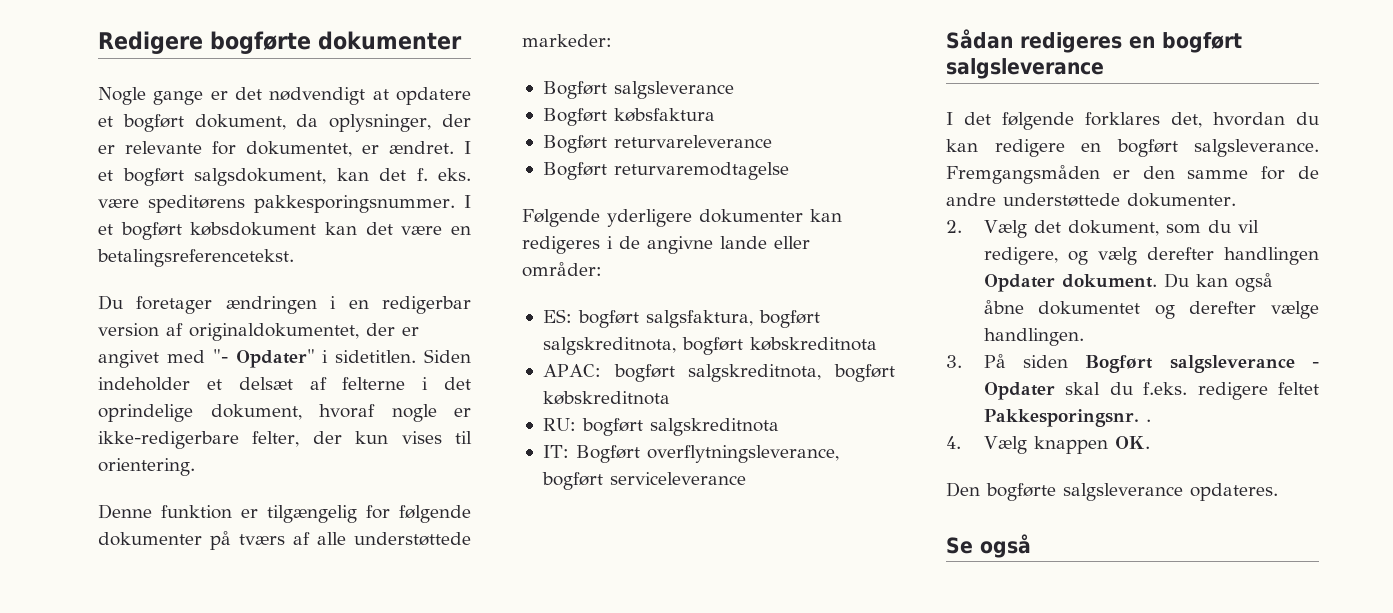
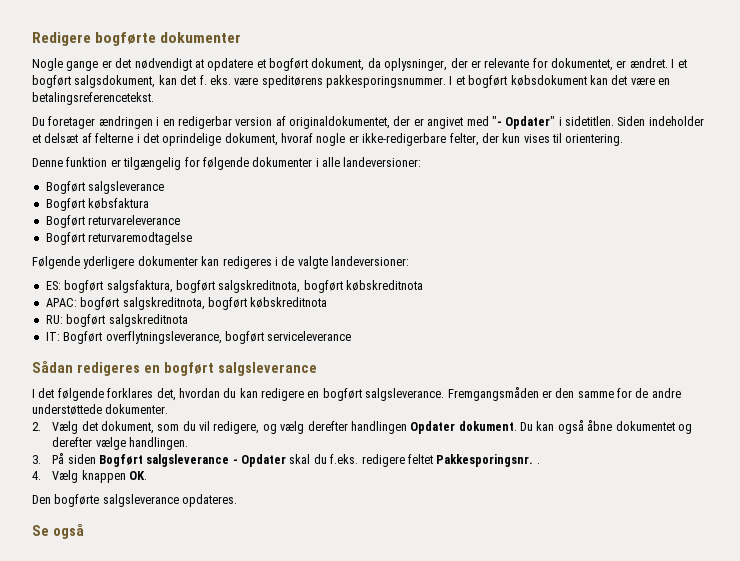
[210,531,471,550] [522,34,612,47] på tværs af alle understøttede markeder: -> [315,157,422,167] i alle landeversioner:
[647,236,810,254] [522,262,602,277] angivne lande eller områder: -> [297,256,409,269] valgte landeversioner:

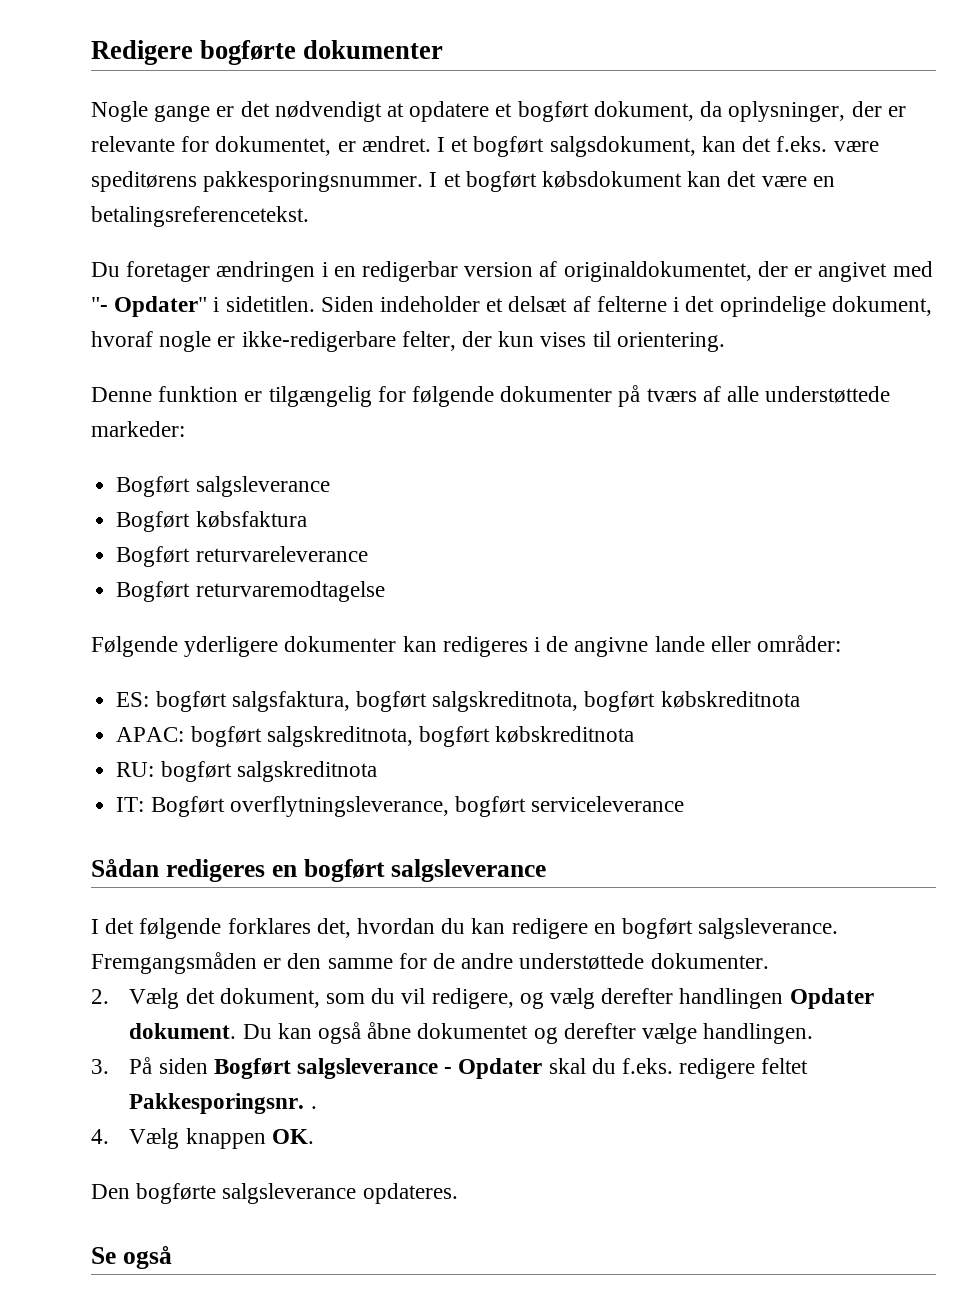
[199,75,231,85] f. eks. -> [776,136,828,152] f.eks.
[315,157,422,167] i alle landeversioner: -> [618,385,891,407] [91,421,185,437] på tværs af alle understøttede markeder:
[297,256,409,269] valgte landeversioner: -> [574,635,842,657] angivne lande eller områder:

